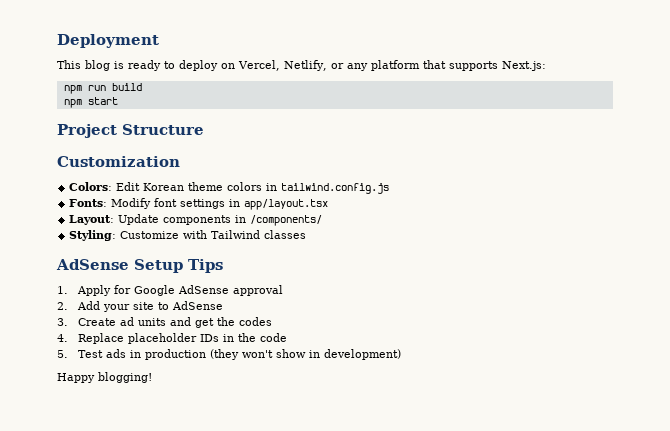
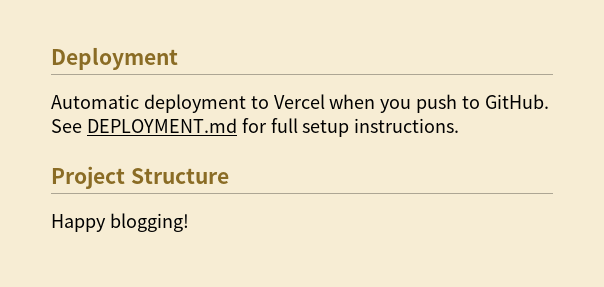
[57,60,546,71] [63,83,142,94] [63,97,118,108] [57,124,204,138] [57,156,180,167] [69,182,390,194] [69,198,329,210] [69,214,323,226] [69,230,307,241] [56,259,223,273] [57,285,284,296] [57,301,224,312] [57,317,273,328] [57,333,288,344] [57,349,402,360] This blog is ready to deploy on Vercel, Netlify, or any platform that supports Next.js: // npm run build // npm start // Project Structure // Customization // Colors: Edit Korean theme colors in tailwind.config.js // Fonts: Modify font settings in app/layout.tsx // Layout: Update components in /components/ // Styling: Customize with Tailwind classes // AdSense Setup Tips // 1. Apply for Google AdSense approval // 2. Add your site to AdSense // 3. Create ad units and get the codes // 4. Replace placeholder IDs in the code // 5. Test ads in production (they won't show in development) -> [51,94,549,113] [51,118,460,137] [51,166,229,189] Automatic deployment to Vercel when you push to GitHub. See DEPLOYMENT.md for full setup instructions. // Project Structure

